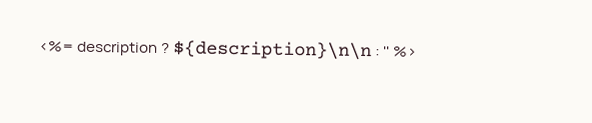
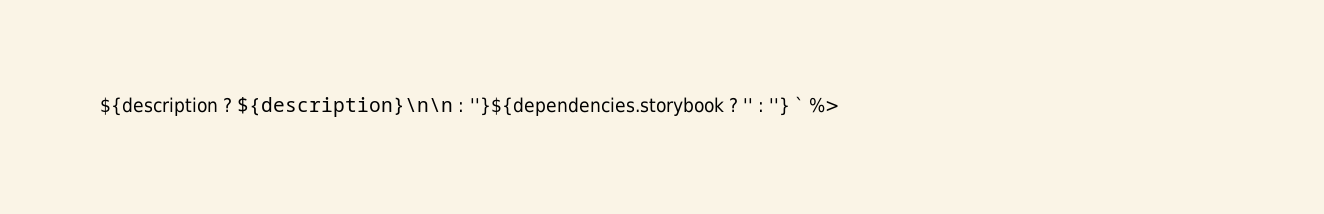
[39,41,159,56] <%= description -> [100,97,218,116] ${description
[383,46,391,57] '' -> [469,96,805,116] ''}${dependencies.storybook ? '' : ''} `

